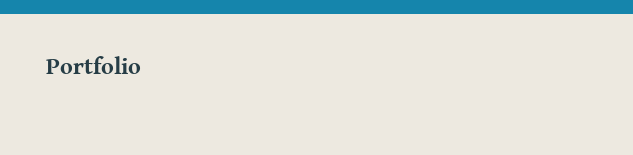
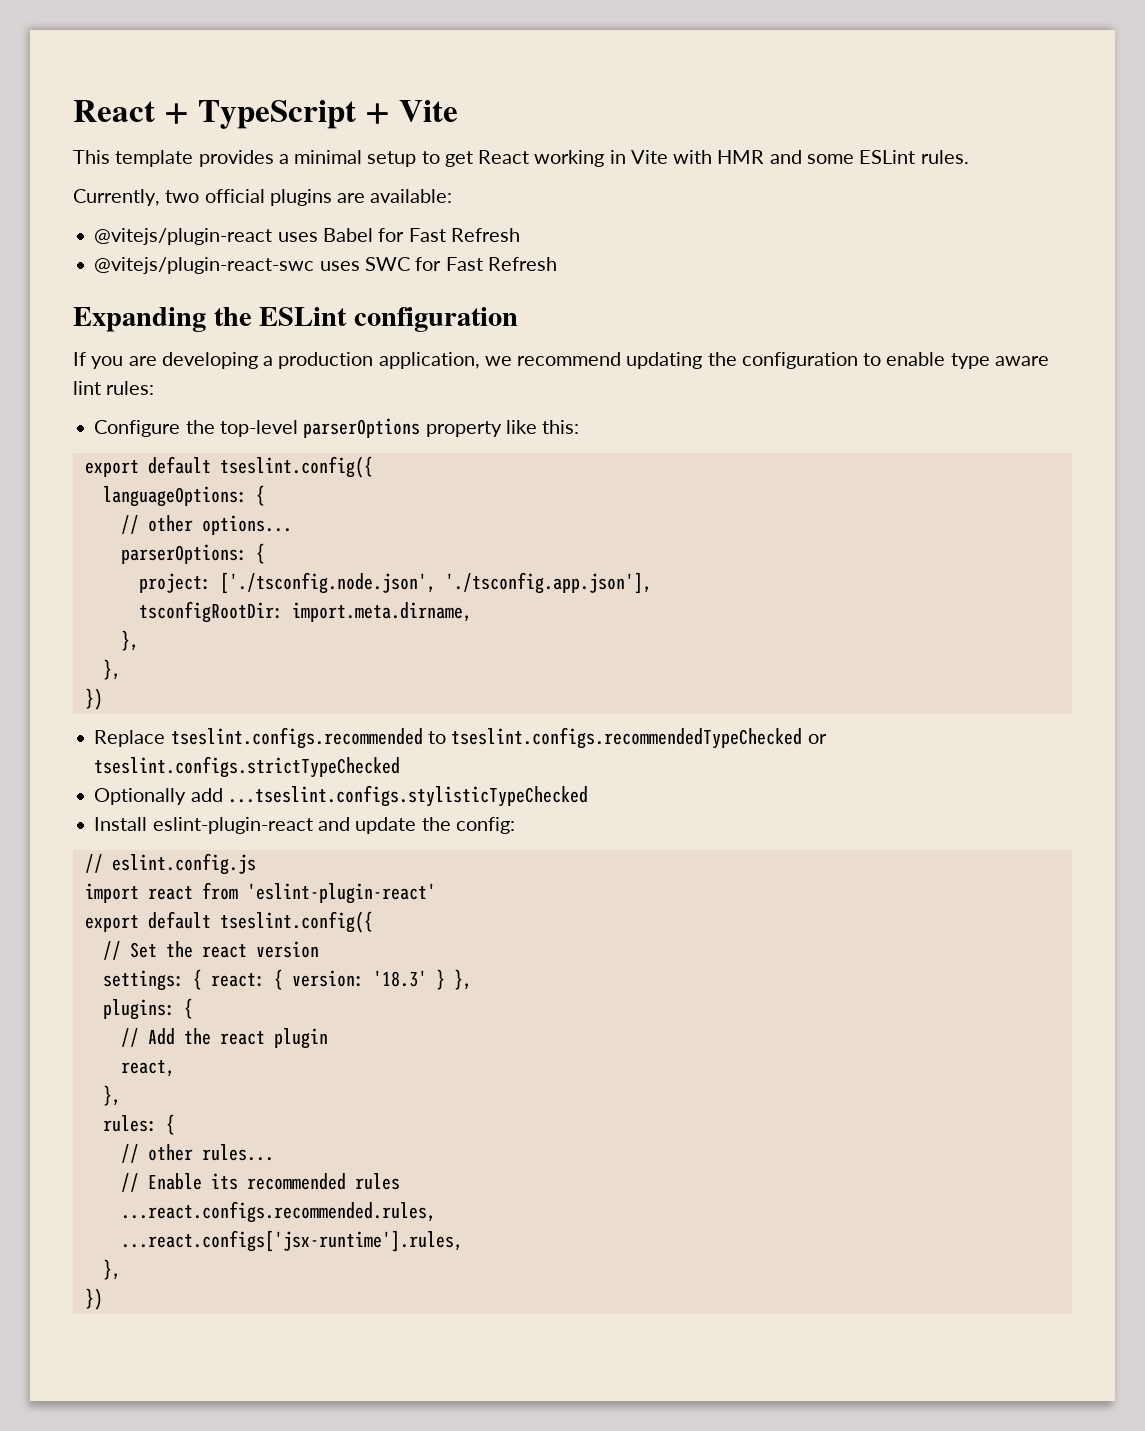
[46,56,141,74] Portfolio -> [73,100,458,129] [73,150,969,167] [73,189,453,206] [94,228,520,245] [94,257,557,274] [73,307,519,332] [73,352,1049,369] [73,381,155,395] [94,418,580,438] [84,456,373,478] [102,485,265,507] [120,515,292,535] [120,543,265,564] [138,572,652,594] [138,601,472,623] [120,630,139,651] [102,659,121,680] [84,688,103,710] [94,727,827,749] [94,756,401,778] [94,785,588,807] [94,817,515,834] [84,853,256,875] [84,882,436,904] [84,911,373,933] [102,941,319,960] [102,969,472,991] [102,998,193,1020] [120,1028,328,1049] [120,1060,175,1077] [102,1085,121,1106] [102,1114,175,1135] [120,1144,274,1163] [120,1173,400,1192] [120,1201,436,1223] [120,1230,463,1252] [102,1259,121,1280] [84,1288,103,1310] React + TypeScript + Vite // This template provides a minimal setup to get React working in Vite with HMR and some ESLint rules. // Currently, two official plugins are available: // @vitejs/plugin-react uses Babel for Fast Refresh // @vitejs/plugin-react-swc uses SWC for Fast Refresh // Expanding the ESLint configuration // If you are developing a production application, we recommend updating the configuration to enable type aware lint rules: // Configure the top-level parserOptions property like this: // export default tseslint.config({ // languageOptions: { // // other options... // parserOptions: { // project: ['./tsconfig.node.json', './tsconfig.app.json'], // tsconfigRootDir: import.meta.dirname, // }, // }, // }) // Replace tseslint.configs.recommended to tseslint.configs.recommendedTypeChecked or tseslint.configs.strictTypeChecked // Optionally add ...tseslint.configs.stylisticTypeChecked // Install eslint-plugin-react and update the config: // // eslint.config.js // import react from 'eslint-plugin-react' // export default tseslint.config({ // // Set the react version // settings: { react: { version: '18.3' } }, // plugins: { // // Add the react plugin // react, // }, // rules: { // // other rules... // // Enable its recommended rules // ...react.configs.recommended.rules, // ...react.configs['jsx-runtime'].rules, // }, // })

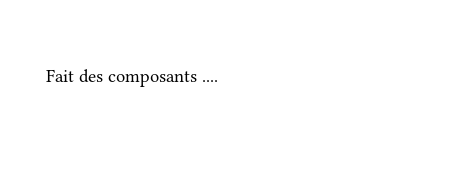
[73,100,458,129] [73,150,969,167] [73,189,453,206] [94,228,520,245] [94,257,557,274] [73,307,519,332] [73,352,1049,369] [73,381,155,395] [94,418,580,438] [84,456,373,478] [102,485,265,507] [120,515,292,535] [120,543,265,564] [138,572,652,594] [138,601,472,623] [120,630,139,651] [102,659,121,680] [84,688,103,710] [94,727,827,749] [94,756,401,778] [94,785,588,807] [94,817,515,834] [84,853,256,875] [84,882,436,904] [84,911,373,933] [102,941,319,960] [102,969,472,991] [102,998,193,1020] [120,1028,328,1049] [120,1060,175,1077] [102,1085,121,1106] [102,1114,175,1135] [120,1144,274,1163] [120,1173,400,1192] [120,1201,436,1223] [120,1230,463,1252] [102,1259,121,1280] [84,1288,103,1310] React + TypeScript + Vite // This template provides a minimal setup to get React working in Vite with HMR and some ESLint rules. // Currently, two official plugins are available: // @vitejs/plugin-react uses Babel for Fast Refresh // @vitejs/plugin-react-swc uses SWC for Fast Refresh // Expanding the ESLint configuration // If you are developing a production application, we recommend updating the configuration to enable type aware lint rules: // Configure the top-level parserOptions property like this: // export default tseslint.config({ // languageOptions: { // // other options... // parserOptions: { // project: ['./tsconfig.node.json', './tsconfig.app.json'], // tsconfigRootDir: import.meta.dirname, // }, // }, // }) // Replace tseslint.configs.recommended to tseslint.configs.recommendedTypeChecked or tseslint.configs.strictTypeChecked // Optionally add ...tseslint.configs.stylisticTypeChecked // Install eslint-plugin-react and update the config: // // eslint.config.js // import react from 'eslint-plugin-react' // export default tseslint.config({ // // Set the react version // settings: { react: { version: '18.3' } }, // plugins: { // // Add the react plugin // react, // }, // rules: { // // other rules... // // Enable its recommended rules // ...react.configs.recommended.rules, // ...react.configs['jsx-runtime'].rules, // }, // }) -> [46,69,218,87] Fait des composants ....

